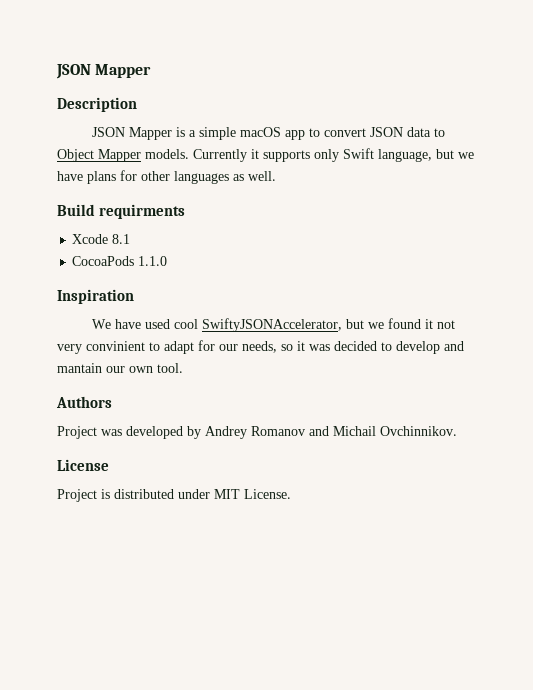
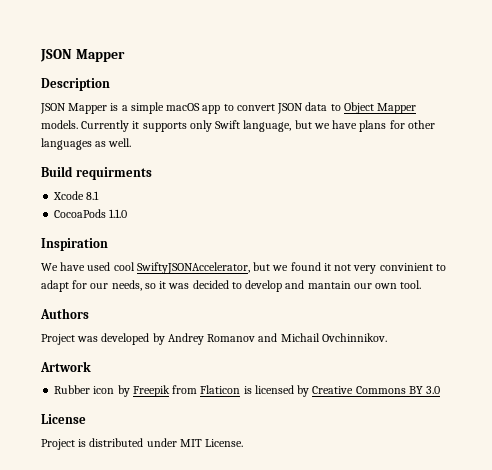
(457, 431) none -> [40,361,91,372] [54,385,441,397] // Artwork // Rubber icon by Freepik from Flaticon is licensed by Creative Commons BY 3.0

